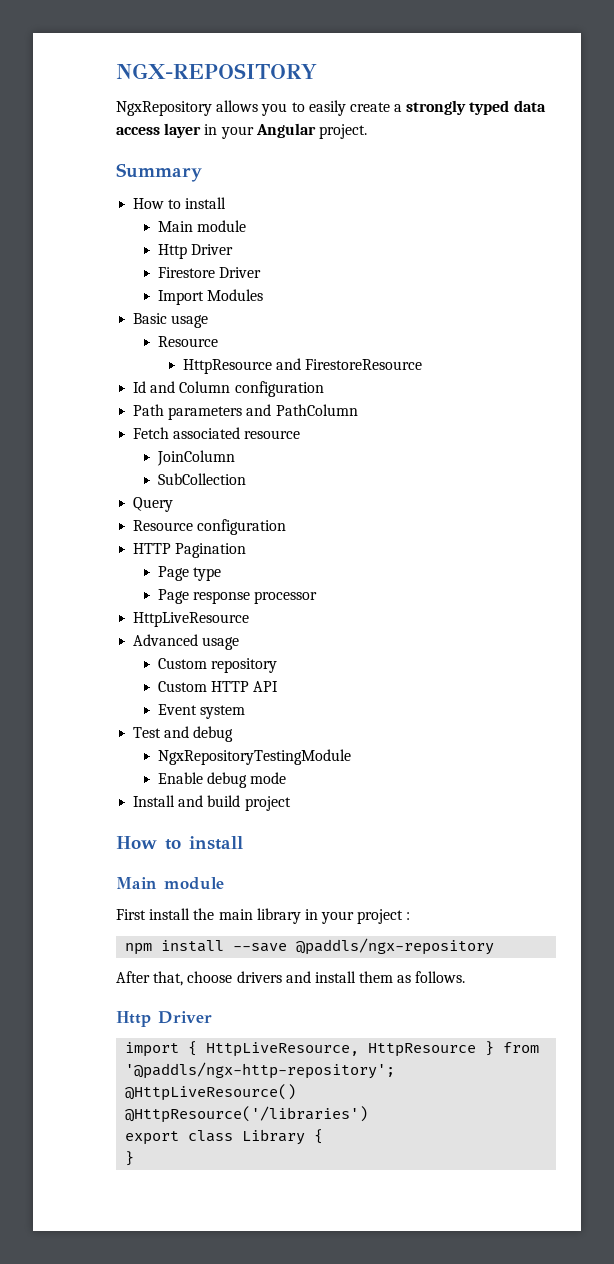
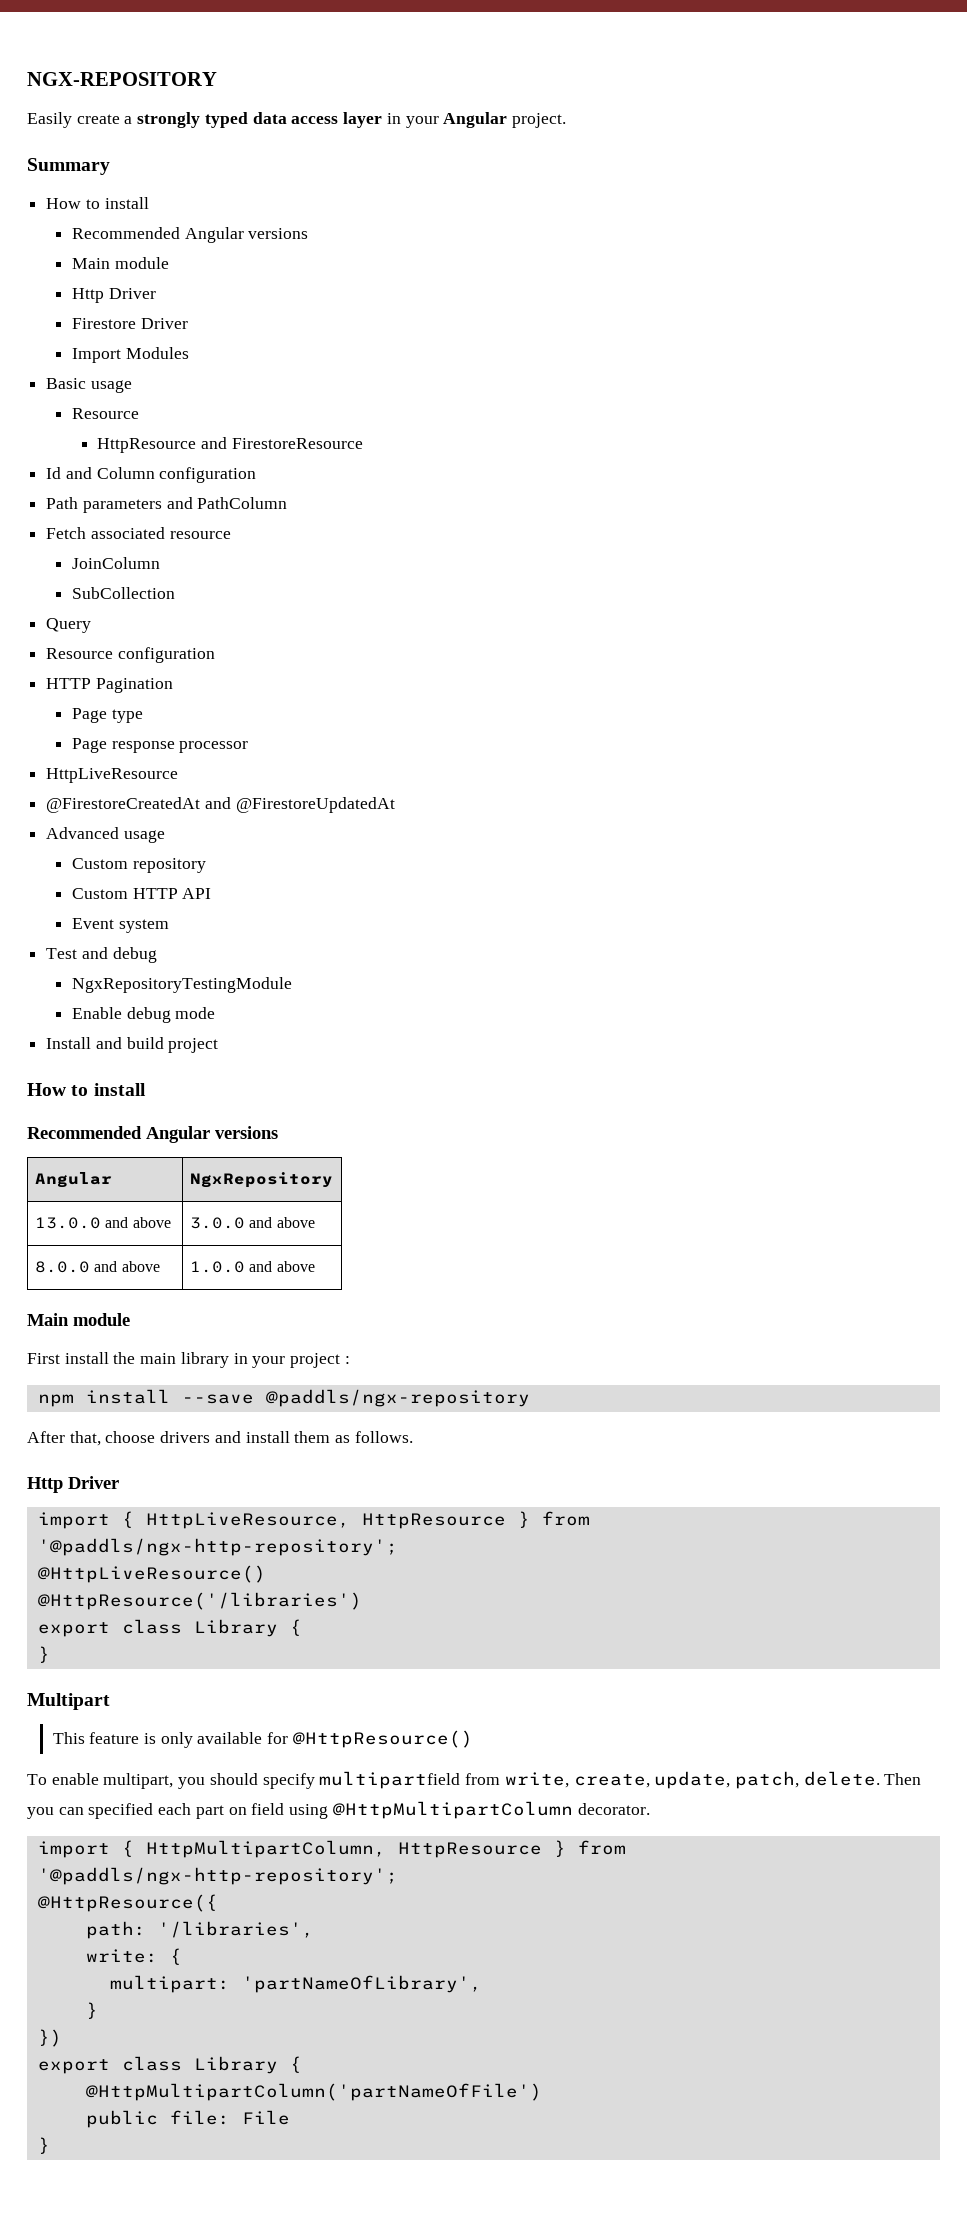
[116,100,346,116] NgxRepository allows you to easily -> [27,112,72,128] Easily
(227, 203) none -> [71,227,309,243] // Recommended Angular versions
(250, 619) none -> [46,797,395,813] // @FirestoreCreatedAt and @FirestoreUpdatedAt
(243, 843) none -> [27,1126,278,1143] [34,1172,112,1188] [189,1172,333,1188] [34,1217,171,1229] [189,1217,315,1229] [34,1261,160,1273] [189,1261,315,1273] // Recommended Angular versions // Angular | NgxRepository // 13.0.0 and above | 3.0.0 and above // 8.0.0 and above | 1.0.0 and above
(135, 1158) none -> [27,1693,110,1710] [52,1730,473,1748] [27,1771,922,1789] [27,1801,650,1819] [37,1840,626,1858] [37,1867,398,1885] [37,1894,218,1912] [85,1921,314,1939] [85,1948,182,1965] [109,1975,482,1993] [85,2002,98,2019] [37,2029,62,2047] [37,2056,302,2074] [85,2083,542,2101] [85,2110,290,2128] [37,2137,50,2154] // Multipart // This feature is only available for @HttpResource() // To enable multipart, you should specify multipartfield from write, create, update, patch, delete. Then you can specified each part on field using @HttpMultipartColumn decorator. // import { HttpMultipartColumn, HttpResource } from '@paddls/ngx-http-repository'; // @HttpResource({ // path: '/libraries', // write: { // multipart: 'partNameOfLibrary', // } // }) // export class Library { // @HttpMultipartColumn('partNameOfFile') // public file: File // }

